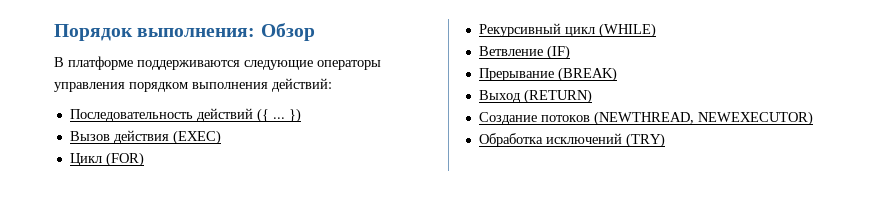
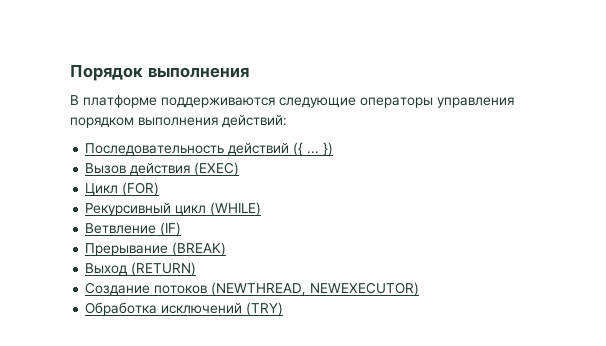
[137,23,315,41] выполнения: Обзор -> [147,67,249,78] выполнения

